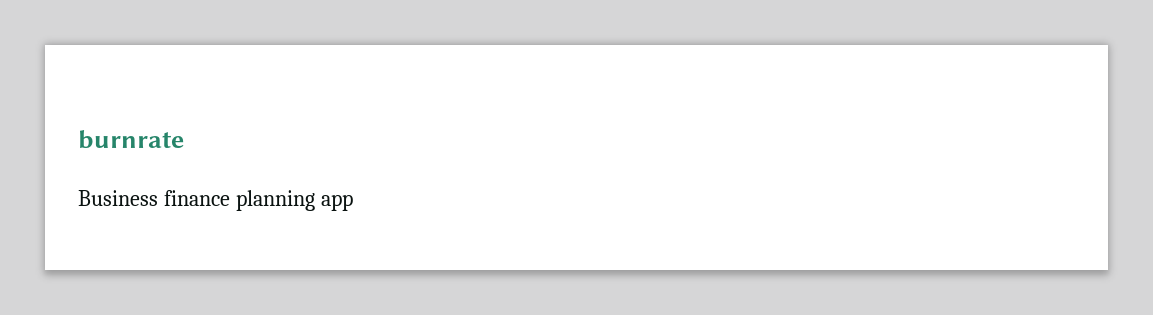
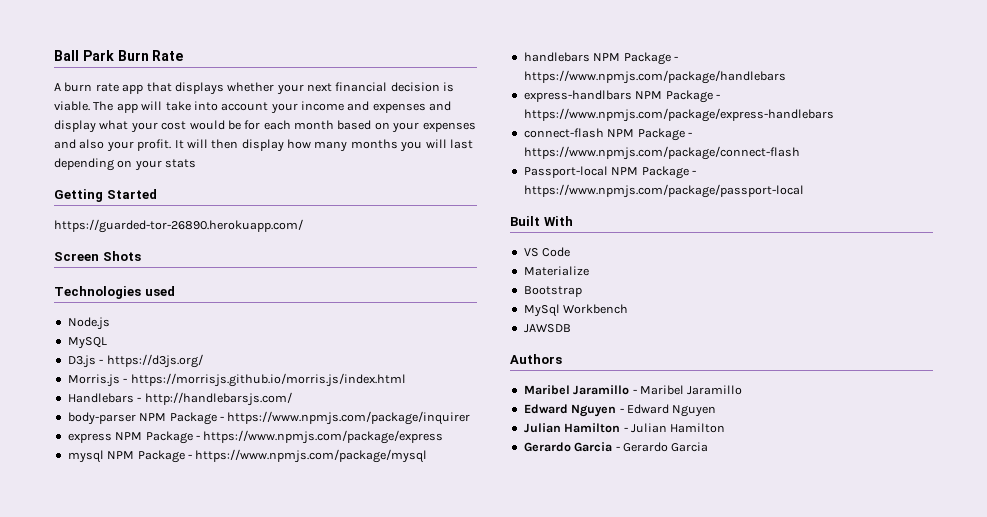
[78,130,184,149] [78,190,353,211] burnrate // Business finance planning app -> [54,50,184,61] [54,82,455,95] [54,101,452,114] [54,120,476,133] [54,139,473,152] [54,158,197,171] [54,189,157,202] [54,219,303,233] [54,251,141,261] [54,286,175,299] [67,317,110,330] [67,337,107,349] [67,354,203,368] [67,373,406,387] [67,392,292,406] [67,411,471,425] [67,430,444,444] [67,449,428,463] [523,52,678,65] [523,70,786,84] [523,90,720,103] [523,108,834,122] [523,128,692,141] [523,146,800,160] [523,166,696,179] [523,184,804,198] [510,216,573,226] [523,247,571,257] [523,266,589,276] [523,286,582,297] [523,304,629,317] [523,324,571,333] [510,354,562,364] [523,385,743,395] [523,404,717,417] [523,423,726,433] [523,442,709,452] Ball Park Burn Rate // A burn rate app that displays whether your next financial decision is viable. The app will take into account your income and expenses and display what your cost would be for each month based on your expenses and also your profit. It will then display how many months you will last depending on your stats // Getting Started // https://guarded-tor-26890.herokuapp.com/ // Screen Shots // Technologies used // Node.js // MySQL // D3.js - https://d3js.org/ // Morris.js - https://morrisjs.github.io/morris.js/index.html // Handlebars - http://handlebarsjs.com/ // body-parser NPM Package - https://www.npmjs.com/package/inquirer // express NPM Package - https://www.npmjs.com/package/express // mysql NPM Package - https://www.npmjs.com/package/mysql // handlebars NPM Package - https://www.npmjs.com/package/handlebars // express-handlbars NPM Package - https://www.npmjs.com/package/express-handlebars // connect-flash NPM Package - https://www.npmjs.com/package/connect-flash // Passport-local NPM Package - https://www.npmjs.com/package/passport-local // Built With // VS Code // Materialize // Bootstrap // MySql Workbench // JAWSDB // Authors // Maribel Jaramillo - Maribel Jaramillo // Edward Nguyen - Edward Nguyen // Julian Hamilton - Julian Hamilton // Gerardo Garcia - Gerardo Garcia

